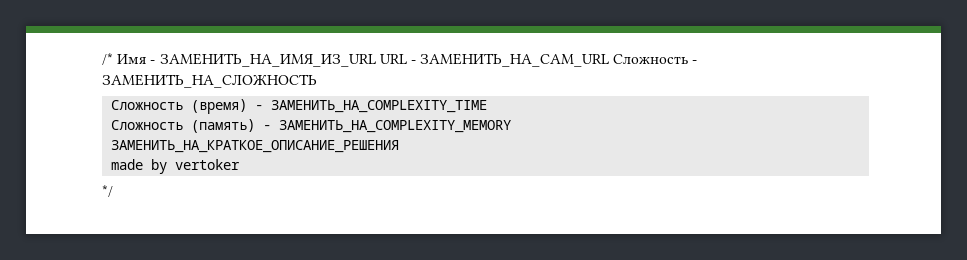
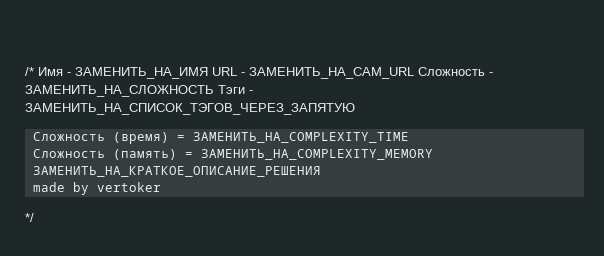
[159,53,376,67] ЗАМЕНИТЬ_НА_ИМЯ_ИЗ_URL -> [75,67,208,79] ЗАМЕНИТЬ_НА_ИМЯ
(317, 81) none -> [218,85,253,94] [25,103,355,115] Тэги - ЗАМЕНИТЬ_НА_СПИСОК_ТЭГОВ_ЧЕРЕЗ_ЗАПЯТУЮ
[255,105,264,110] - -> [176,135,185,141] =
[263,125,272,130] - -> [184,152,193,158] =

